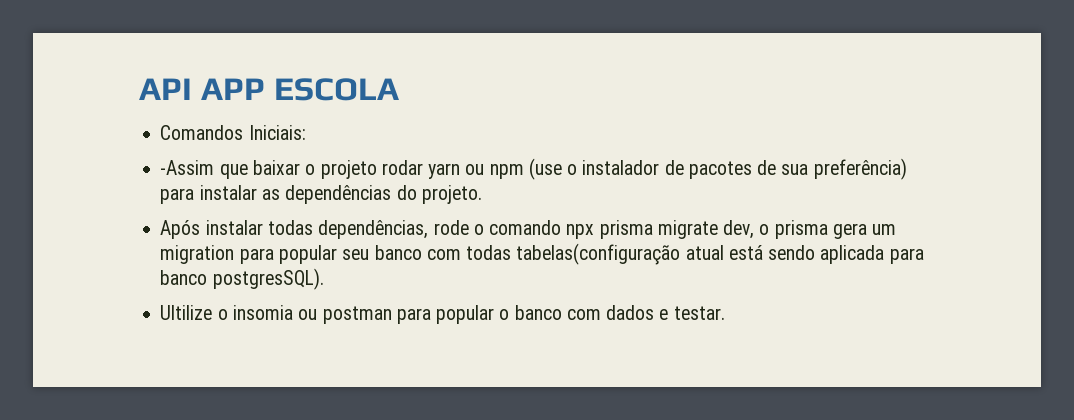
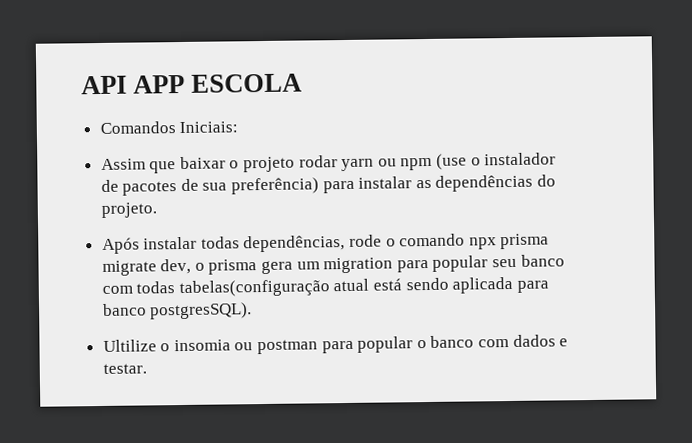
[160,160,215,175] -Assim -> [100,158,146,170] Assim

